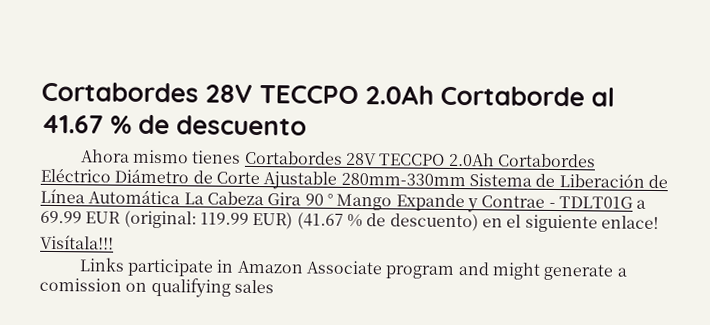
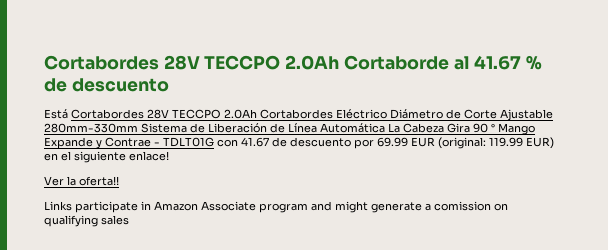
[79,149,242,164] Ahora mismo tienes -> [44,109,68,119] Está
[636,199,647,209] a -> [217,137,374,149] con 41.67 de descuento por
[296,212,479,232] (41.67 % de descuento) -> (554, 143) none
[40,234,114,250] Visítala!!! -> [44,176,119,186] Ver la oferta!!

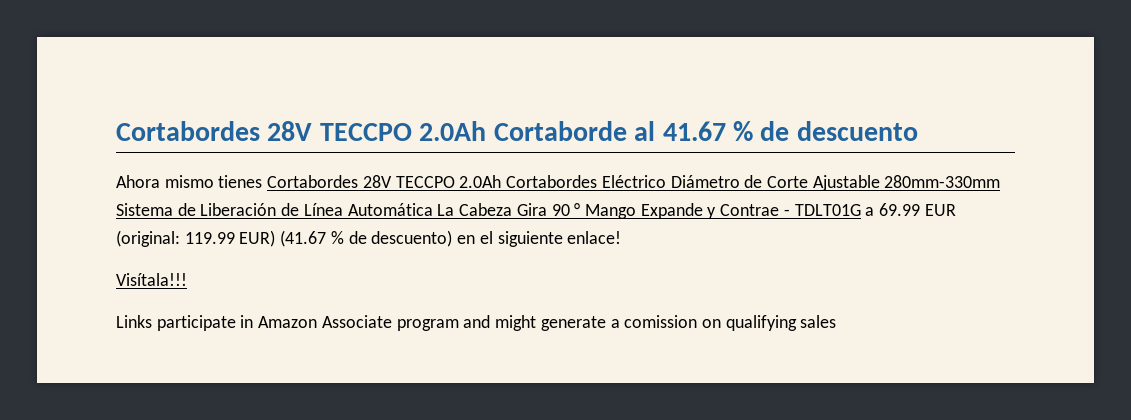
[44,109,68,119] Está -> [116,175,263,188] Ahora mismo tienes
[217,137,374,149] con 41.67 de descuento por -> [865,207,875,216] a
(554, 143) none -> [280,230,453,247] (41.67 % de descuento)
[44,176,119,186] Ver la oferta!! -> [116,273,187,286] Visítala!!!

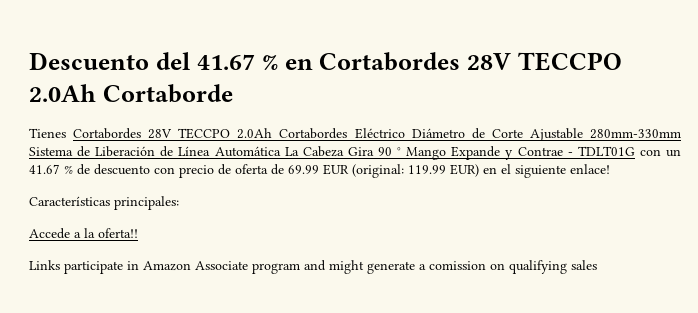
(116, 131) none -> [29,52,313,70] Descuento del 41.67 % en
[634,121,918,141] [116,175,263,188] al 41.67 % de descuento // Ahora mismo tienes -> [29,128,66,138] // Tienes
[865,207,875,216] a -> [639,149,681,157] [29,164,284,178] con un 41.67 % de descuento con precio de oferta de
[280,230,453,247] (41.67 % de descuento) -> (479, 170) none
[116,273,187,286] Visítala!!! -> [29,196,179,210] [29,228,138,239] Características principales: // Accede a la oferta!!

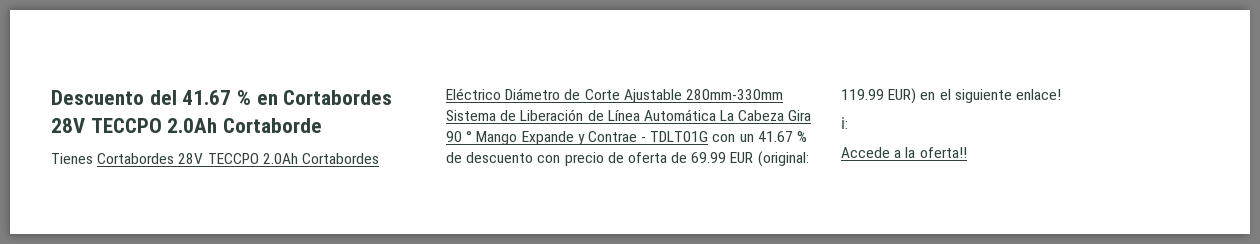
[29,196,179,210] Características principales: -> [841,117,848,129] ℹ:
[29,260,597,274] // Links participate in Amazon Associate program and might generate a comission on qualifying sales -> (967, 152) none

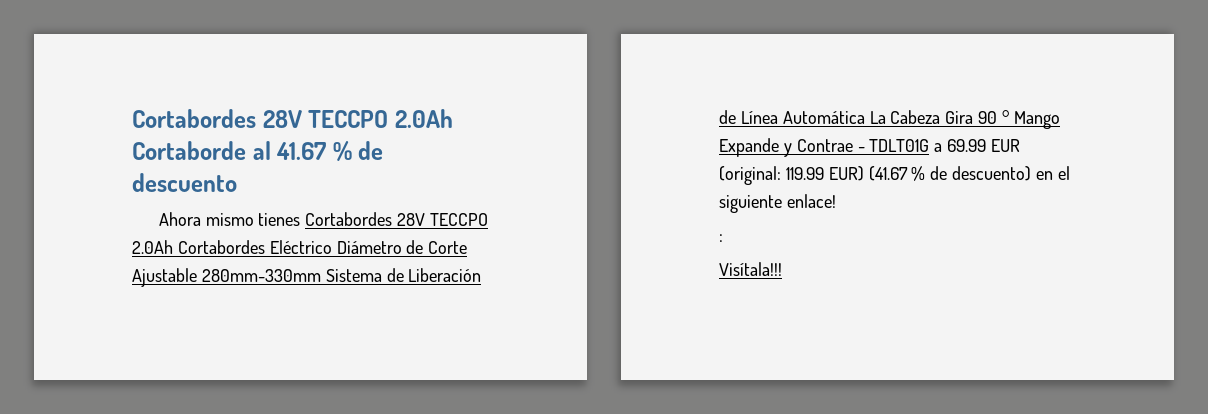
[51,90,278,105] Descuento del 41.67 % en -> (132, 118) none
[51,153,93,164] // Tienes -> [252,141,384,161] [132,173,237,192] [158,212,301,226] al 41.67 % de descuento // Ahora mismo tienes
[712,131,808,142] [446,152,688,166] con un 41.67 % de descuento con precio de oferta de -> [934,143,943,152] a
(917, 96) none -> [868,166,1032,181] (41.67 % de descuento)
[841,117,848,129] [841,147,967,158] ℹ: // Accede a la oferta!! -> [719,234,723,242] [719,262,782,276] : // Visítala!!!

